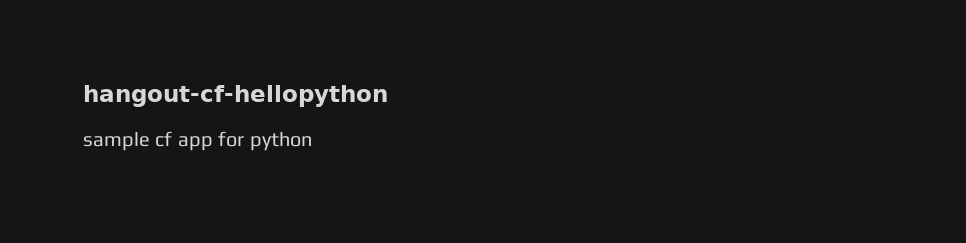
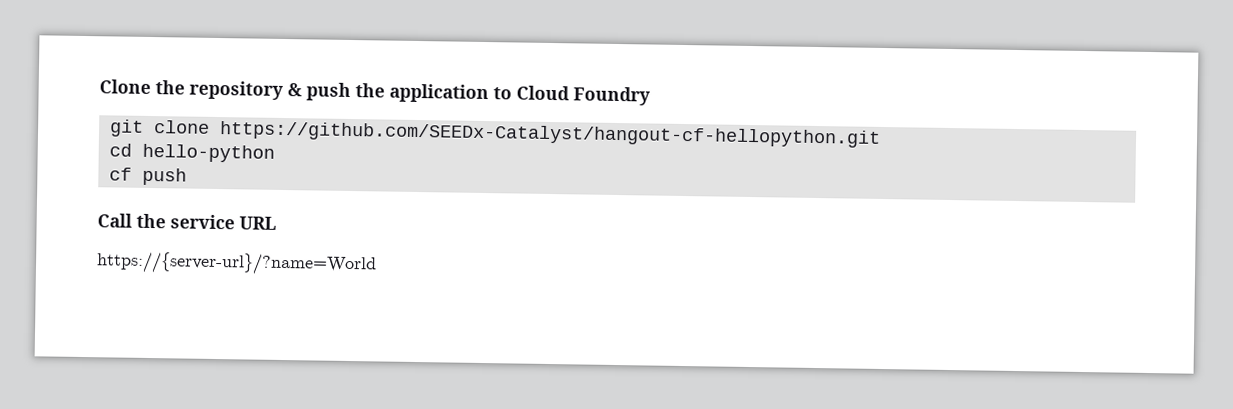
[83,85,388,107] [83,131,312,151] hangout-cf-hellopython // sample cf app for python -> [99,79,651,106] [108,119,881,148] [108,143,275,163] [108,167,187,186] [97,213,276,230] [96,251,377,277] Clone the repository & push the application to Cloud Foundry // git clone https://github.com/SEEDx-Catalyst/hangout-cf-hellopython.git // cd hello-python // cf push // Call the service URL // https://{server-url}/?name=World

